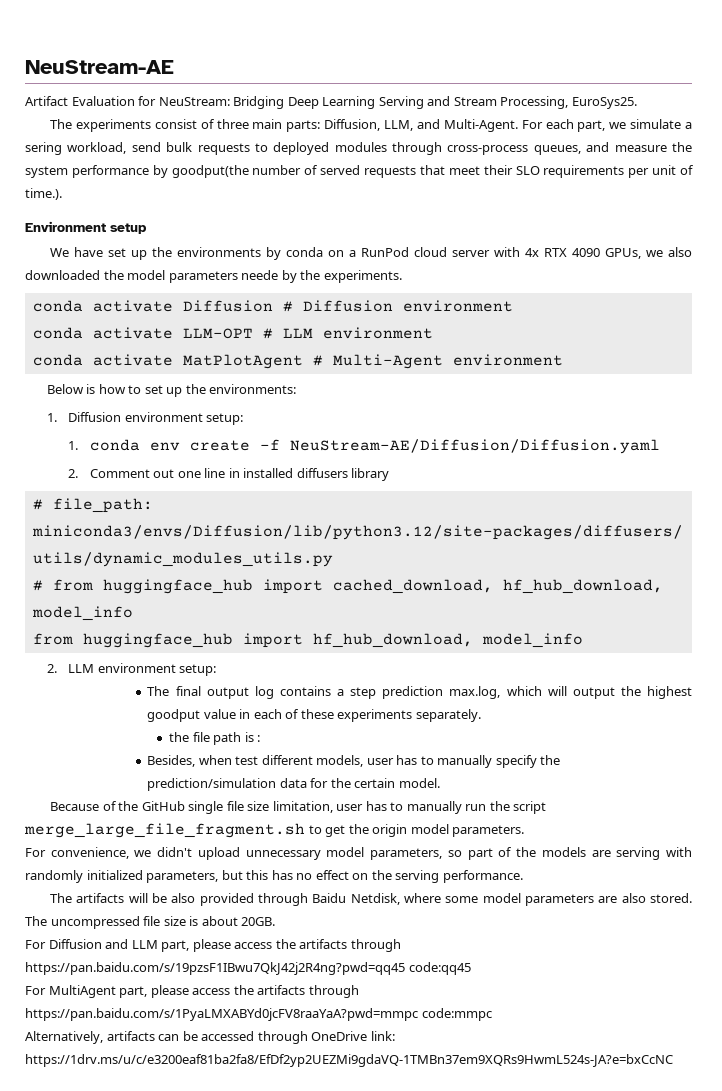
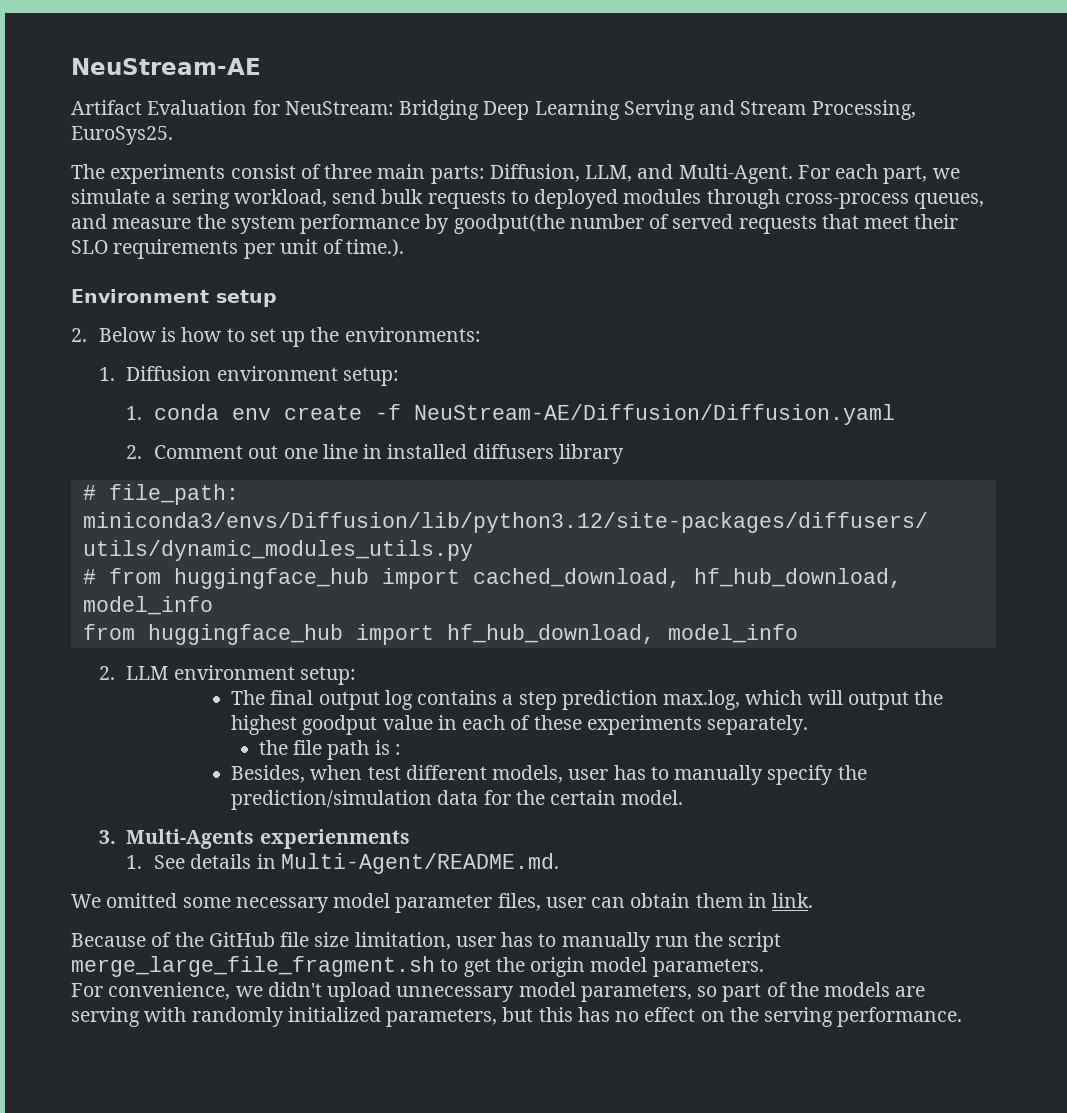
[50,247,692,260] [25,270,402,283] [32,300,513,312] [32,327,433,339] [32,354,563,369] We have set up the environments by conda on a RunPod cloud server with 4x RTX 4090 GPUs, we also downloaded the model parameters neede by the experiments. // conda activate Diffusion # Diffusion environment // conda activate LLM-OPT # LLM environment // conda activate MatPlotAgent # Multi-Agent environment // -> [71,328,87,342] 2.
(440, 783) none -> [98,829,410,849] [126,853,559,874] [71,893,814,913] // 3. Multi-Agents experienments // 1. See details in Multi-Agent/README.md. // We omitted some necessary model parameter files, user can obtain them in link.
[188,801,224,814] single -> (275, 939) none
[50,893,692,906] [25,916,276,929] [25,939,401,952] [25,962,471,975] [25,985,359,998] [25,1008,492,1021] [25,1031,395,1044] [25,1054,673,1067] // The artifacts will be also provided through Baidu Netdisk, where some model parameters are also stored. The uncompressed file size is about 20GB. // For Diffusion and LLM part, please access the artifacts through https://pan.baidu.com/s/19pzsF1IBwu7QkJ42j2R4ng?pwd=qq45 code:qq45 // For MultiAgent part, please access the artifacts through https://pan.baidu.com/s/1PyaLMXABYd0jcFV8raaYaA?pwd=mmpc code:mmpc // Alternatively, artifacts can be accessed through OneDrive link: https://1drv.ms/u/c/e3200eaf81ba2fa8/EfDf2yp2UEZMi9gdaVQ-1TMBn37em9XQRs9HwmL524s-JA?e=bxCcNC -> (963, 1017) none

